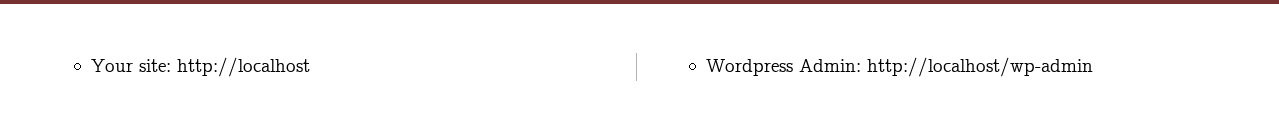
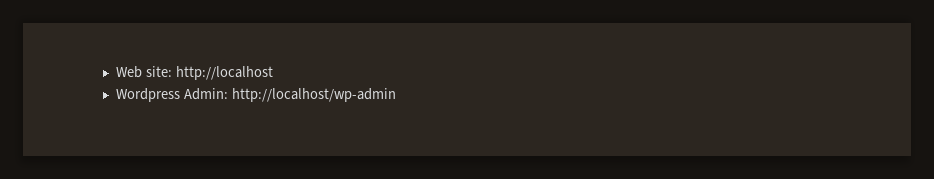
[91,59,134,72] Your -> [116,66,143,78] Web

